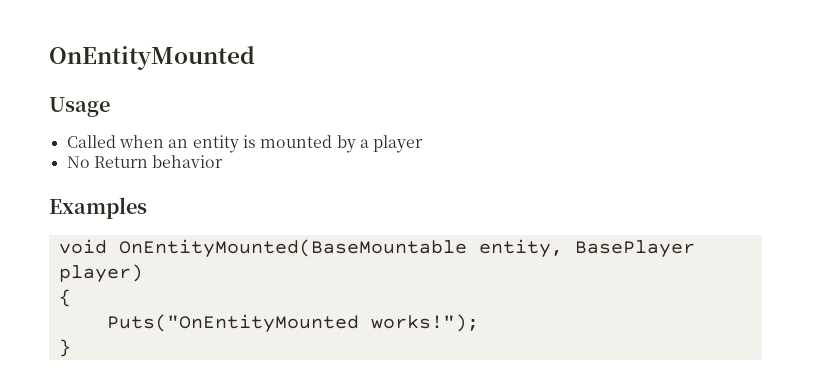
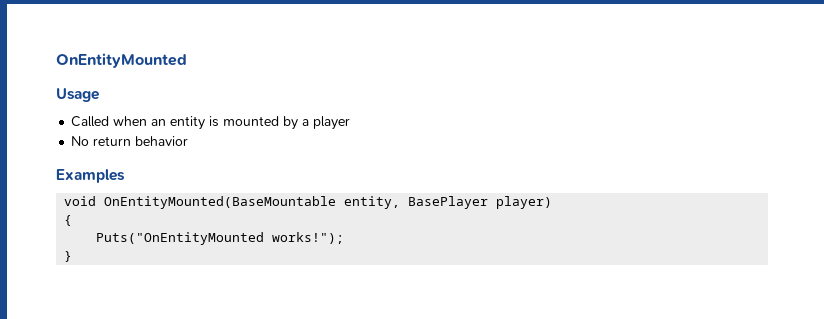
[93,156,148,168] Return -> [93,136,132,146] return

